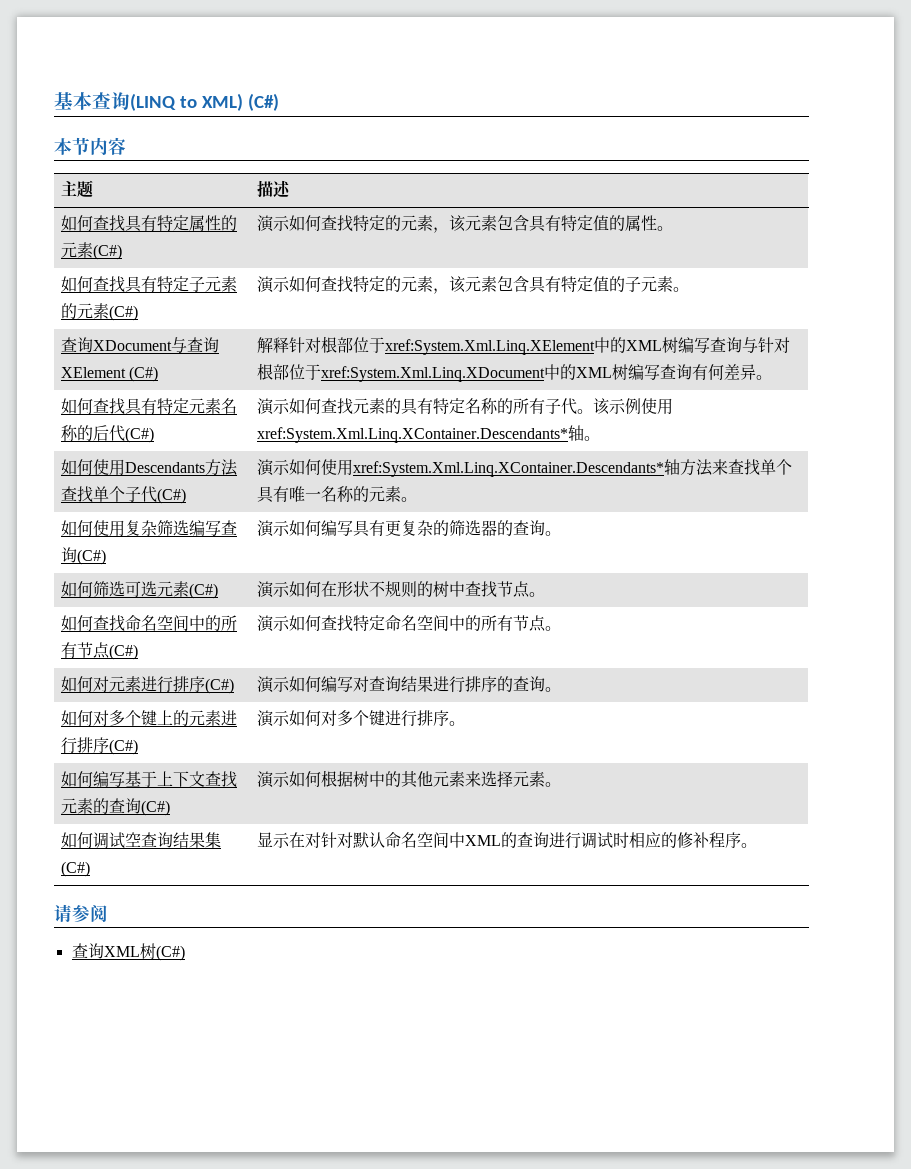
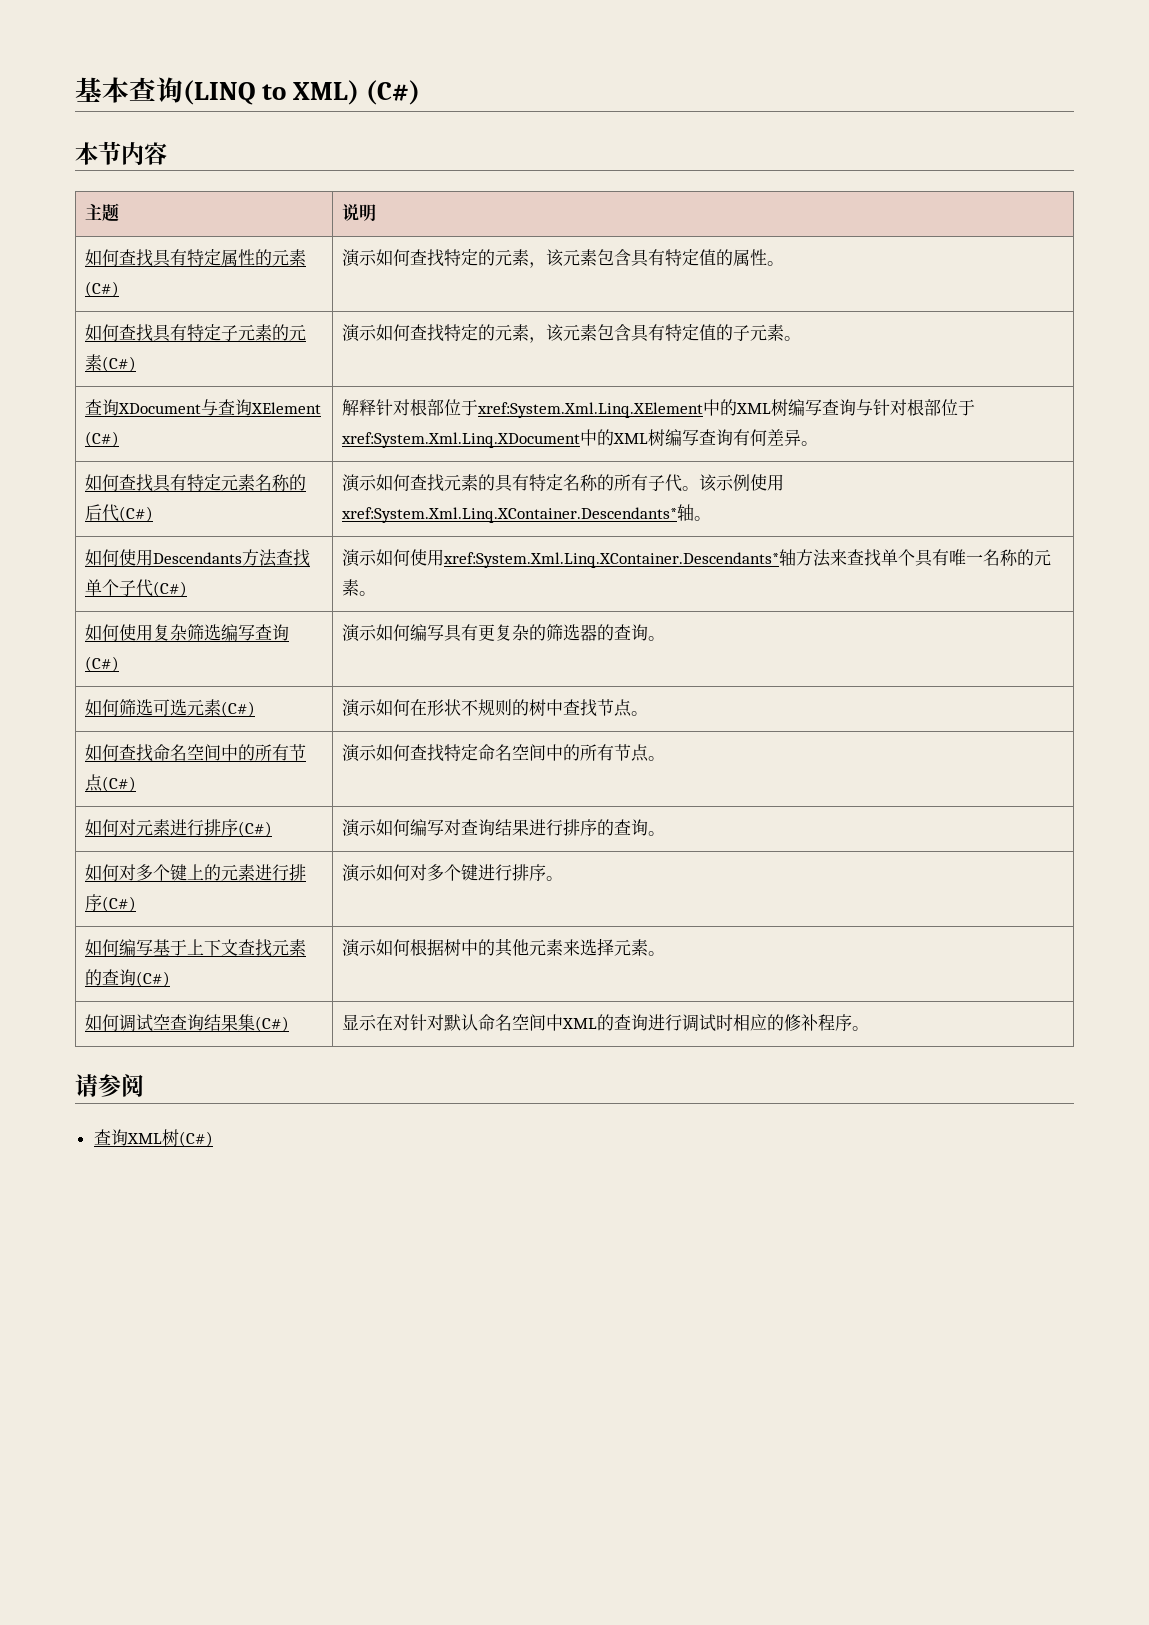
[257,180,291,198] 描述 -> [342,204,377,221] 说明

